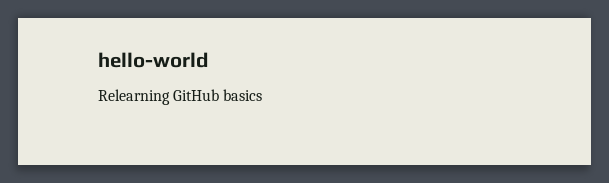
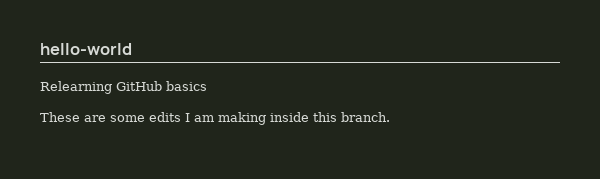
(263, 95) none -> [40,112,390,125] // These are some edits I am making inside this branch.

